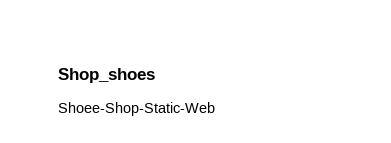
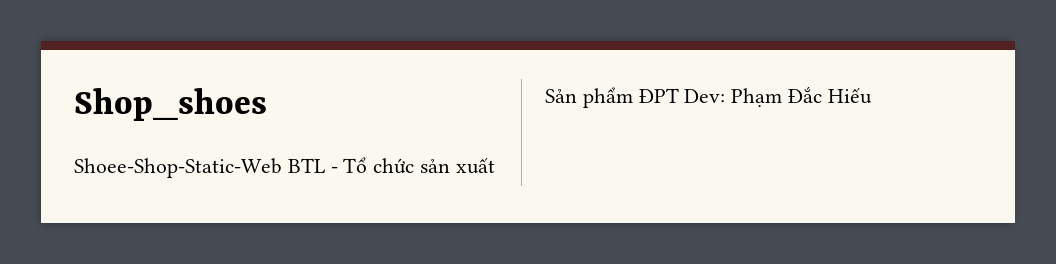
(215, 109) none -> [287,157,495,174] [545,86,872,108] BTL - Tổ chức sản xuất Sản phẩm ĐPT Dev: Phạm Đắc Hiếu

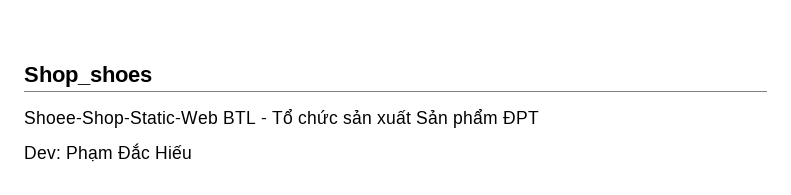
(679, 95) none -> (539, 117) //

